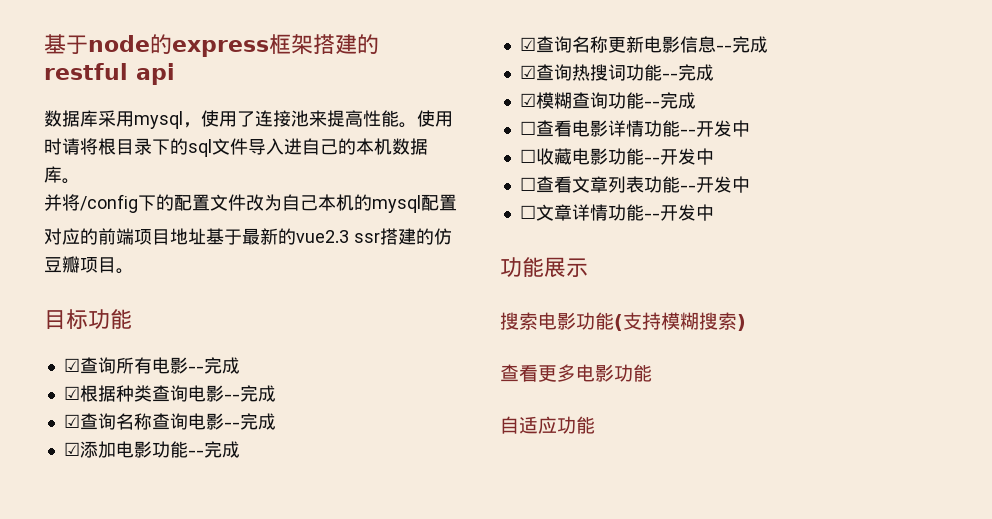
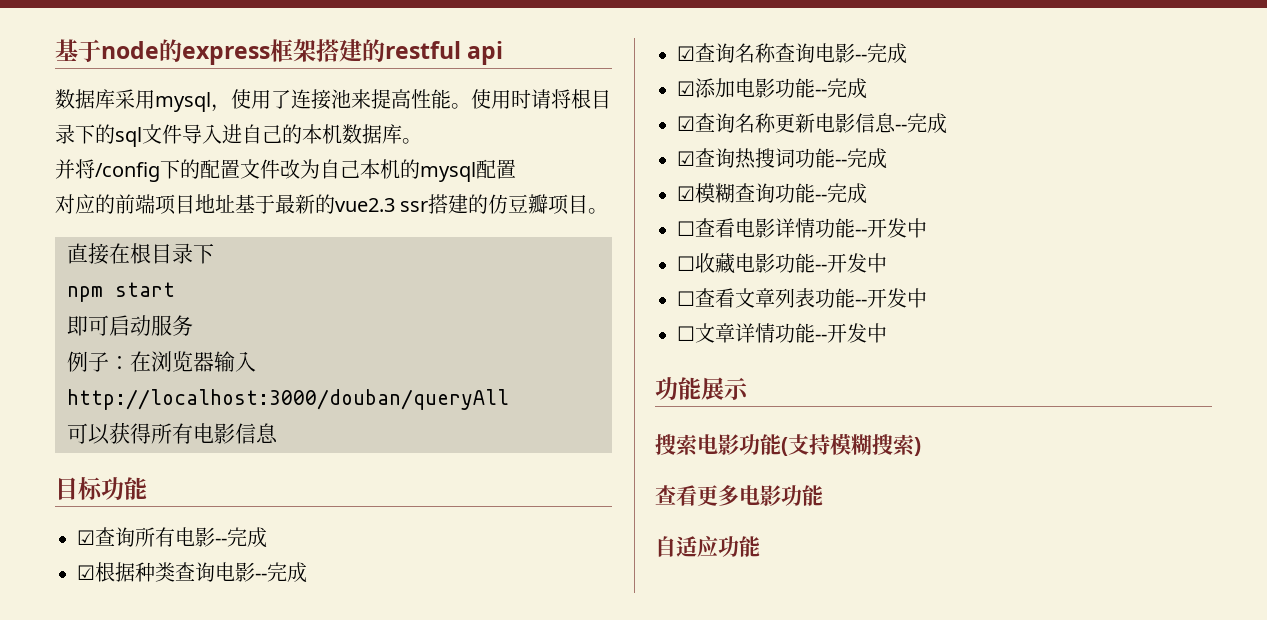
(134, 271) none -> [67,243,214,265] [67,282,175,302] [67,315,193,336] [67,351,256,372] [67,389,509,410] [67,422,278,445] // 直接在根目录下 // npm start // 即可启动服务 // 例子：在浏览器输入http://localhost:3000/douban/queryAll // 可以获得所有电影信息

